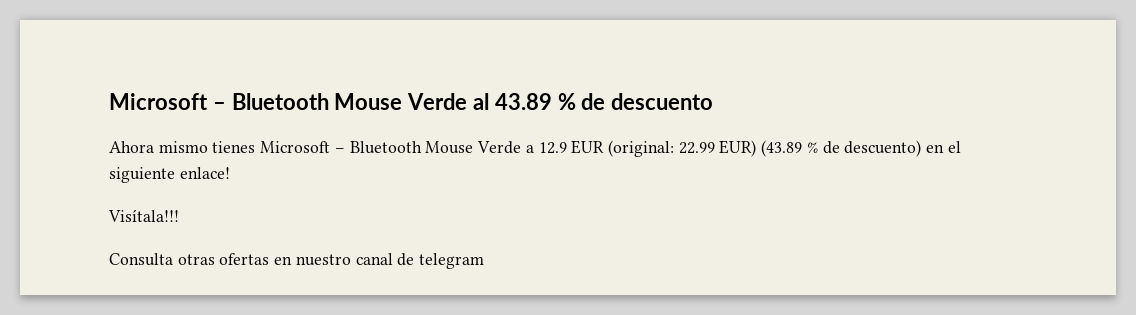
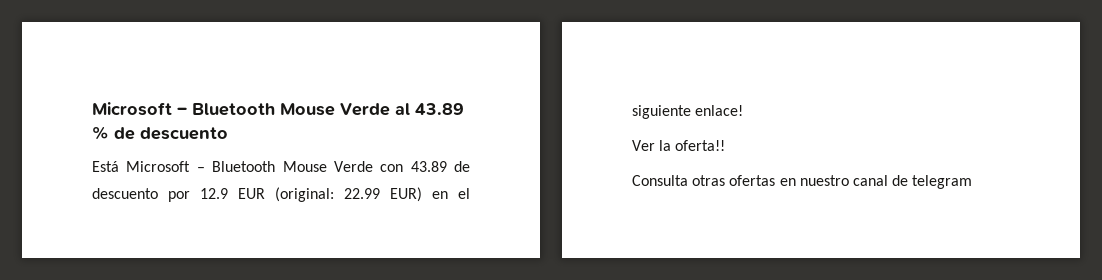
[109,141,534,154] Ahora mismo tienes Microsoft – Bluetooth Mouse Verde a -> [92,161,470,172] [92,188,190,202] Está Microsoft – Bluetooth Mouse Verde con 43.89 de descuento por
[761,140,922,157] (43.89 % de descuento) -> (422, 194) none
[108,209,179,222] Visítala!!! -> [632,140,726,151] Ver la oferta!!

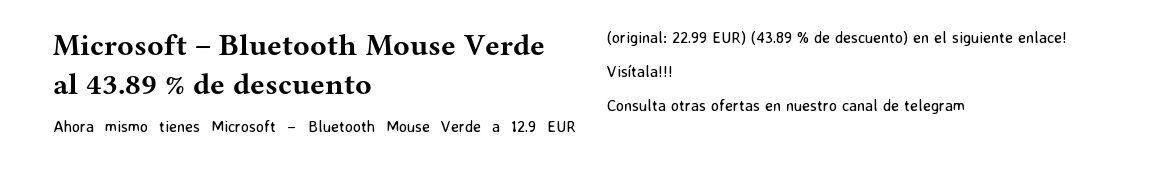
[92,161,470,172] [92,188,190,202] Está Microsoft – Bluetooth Mouse Verde con 43.89 de descuento por -> [53,120,500,132] Ahora mismo tienes Microsoft – Bluetooth Mouse Verde a
(422, 194) none -> [751,31,908,45] (43.89 % de descuento)
[632,140,726,151] Ver la oferta!! -> [607,64,673,77] Visítala!!!

